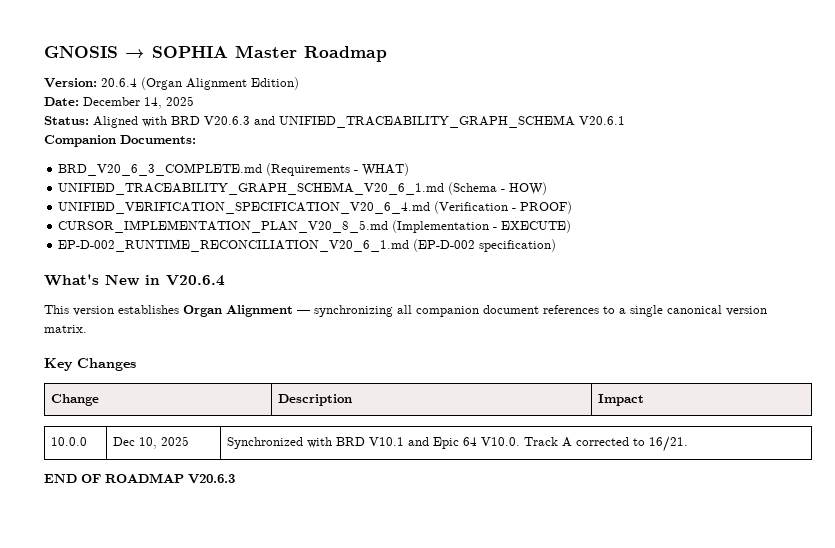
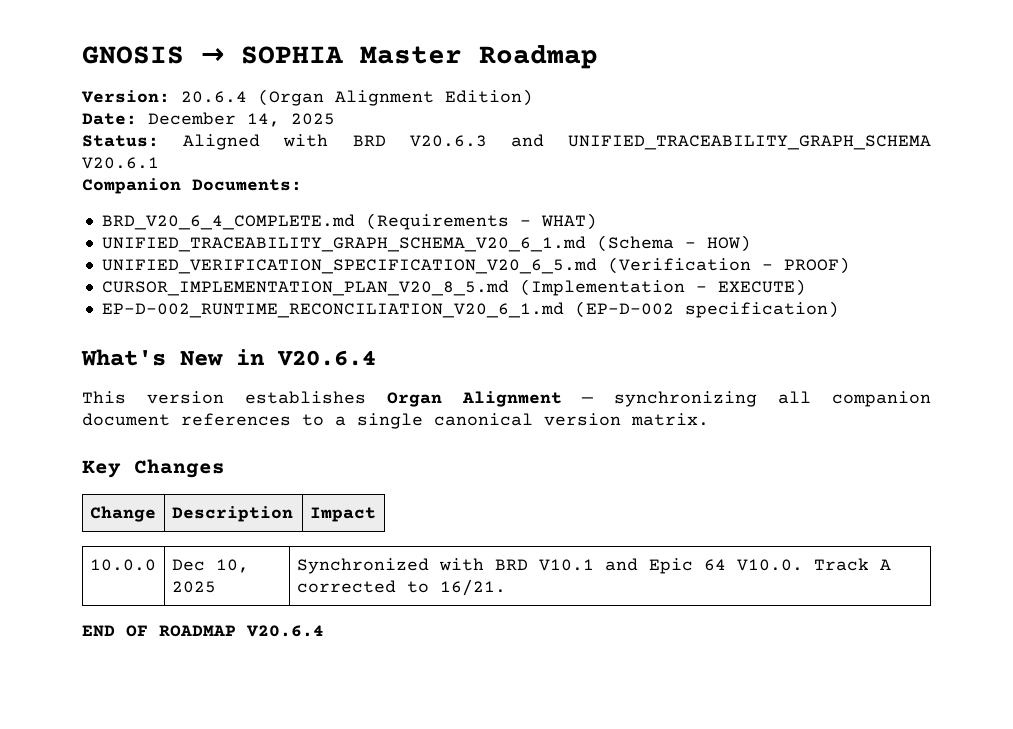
[58,163,263,176] BRD_V20_6_3_COMPLETE.md -> [101,214,355,230] BRD_V20_6_4_COMPLETE.md
[58,202,431,214] UNIFIED_VERIFICATION_SPECIFICATION_V20_6_4.md -> [101,258,597,274] UNIFIED_VERIFICATION_SPECIFICATION_V20_6_5.md
[188,474,235,484] V20.6.3 -> [246,625,324,637] V20.6.4

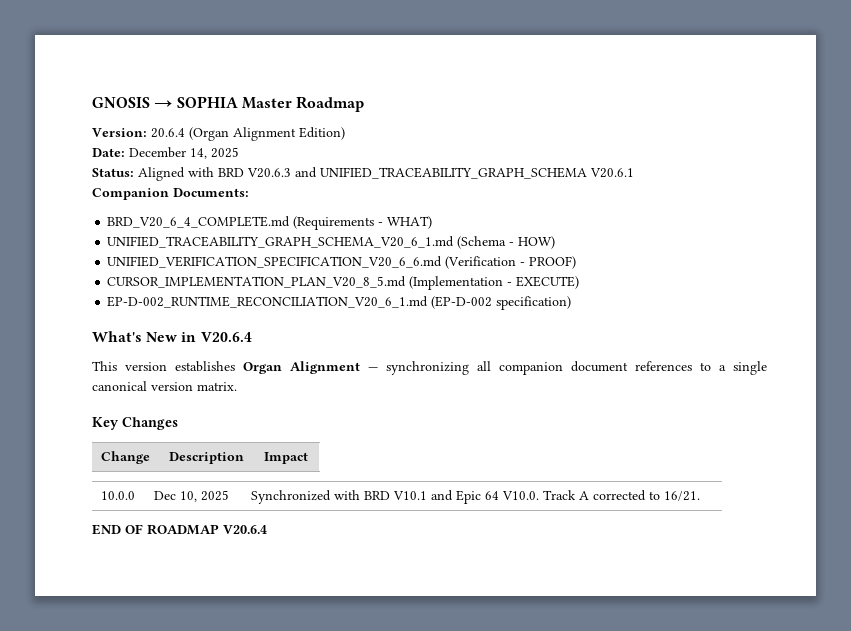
[101,258,597,274] UNIFIED_VERIFICATION_SPECIFICATION_V20_6_5.md -> [107,256,443,268] UNIFIED_VERIFICATION_SPECIFICATION_V20_6_6.md

